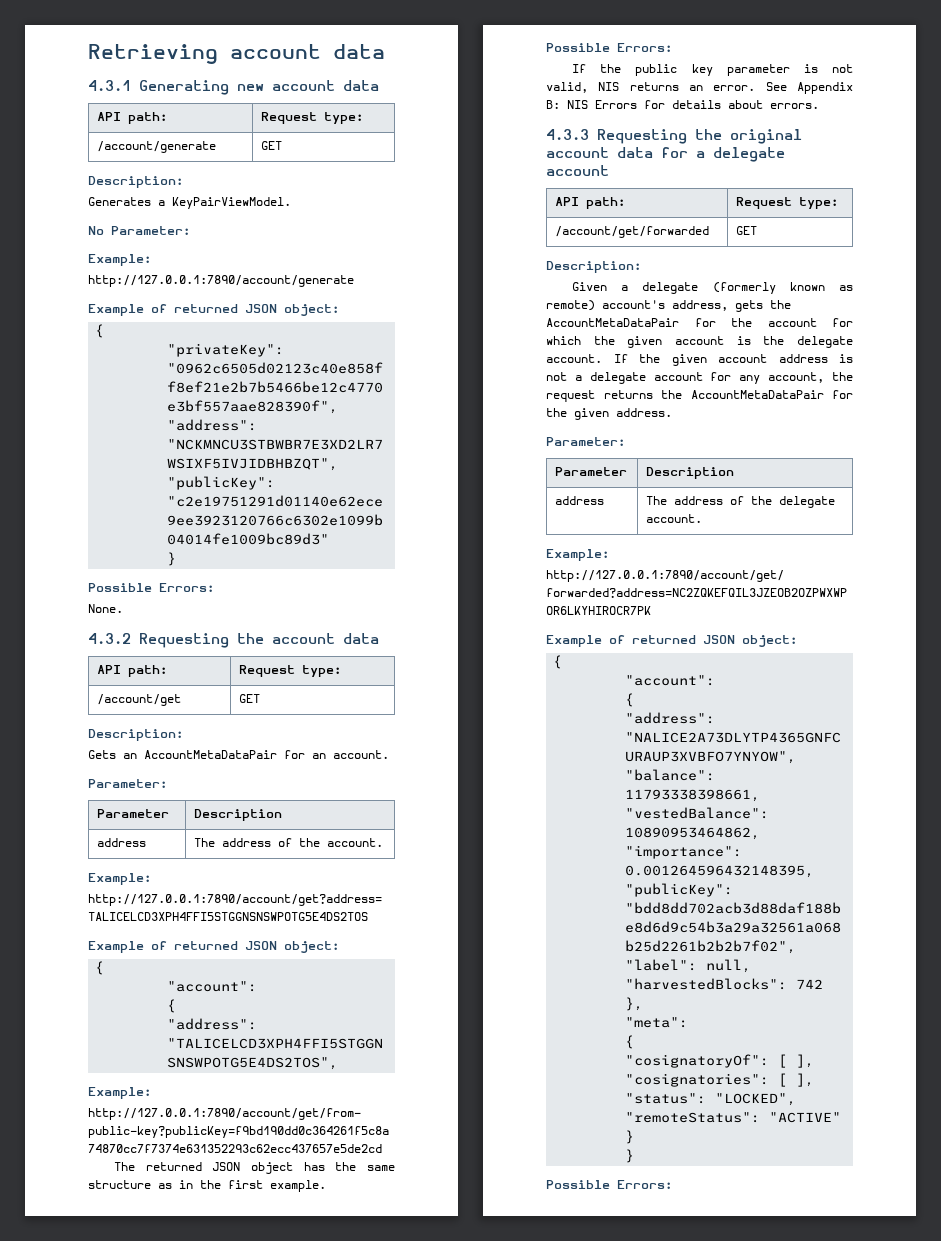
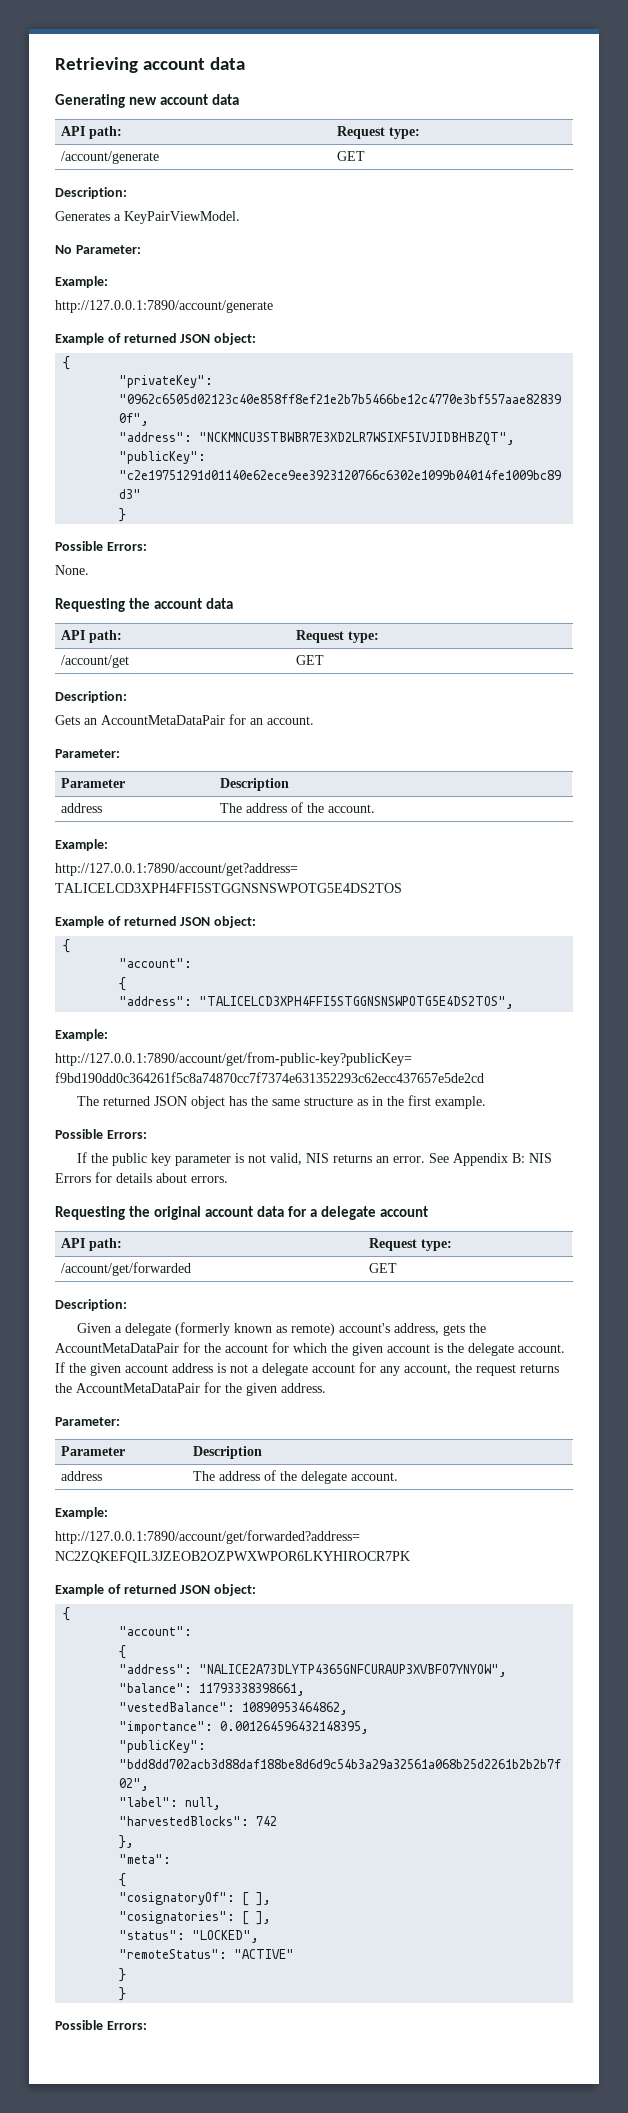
[88,80,131,91] 4.3.1 -> (246, 63) none
[88,633,131,644] 4.3.2 -> (89, 570) none
[546,129,589,140] 4.3.3 -> (228, 1179) none

